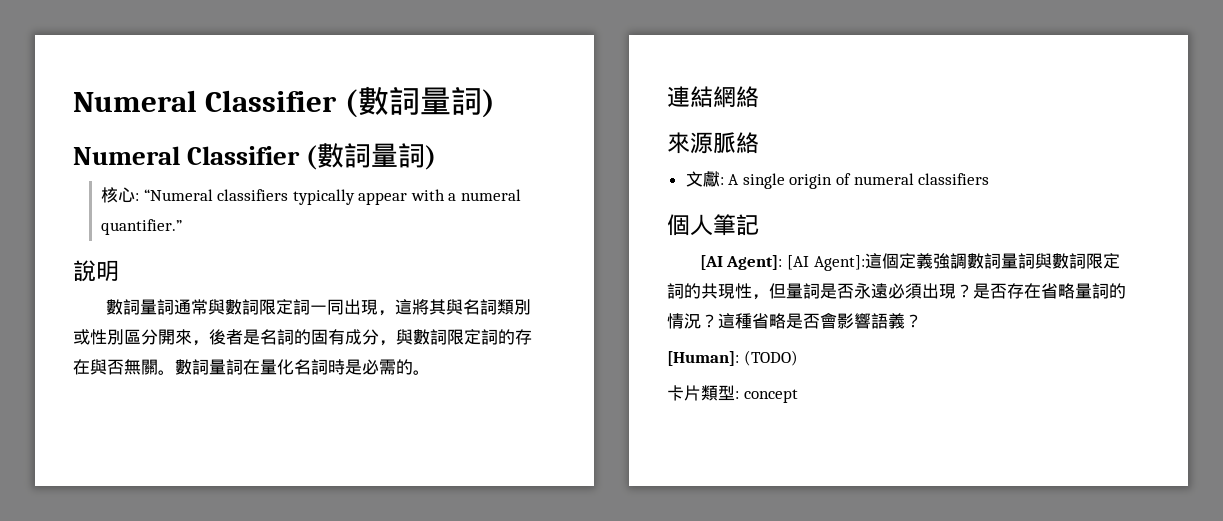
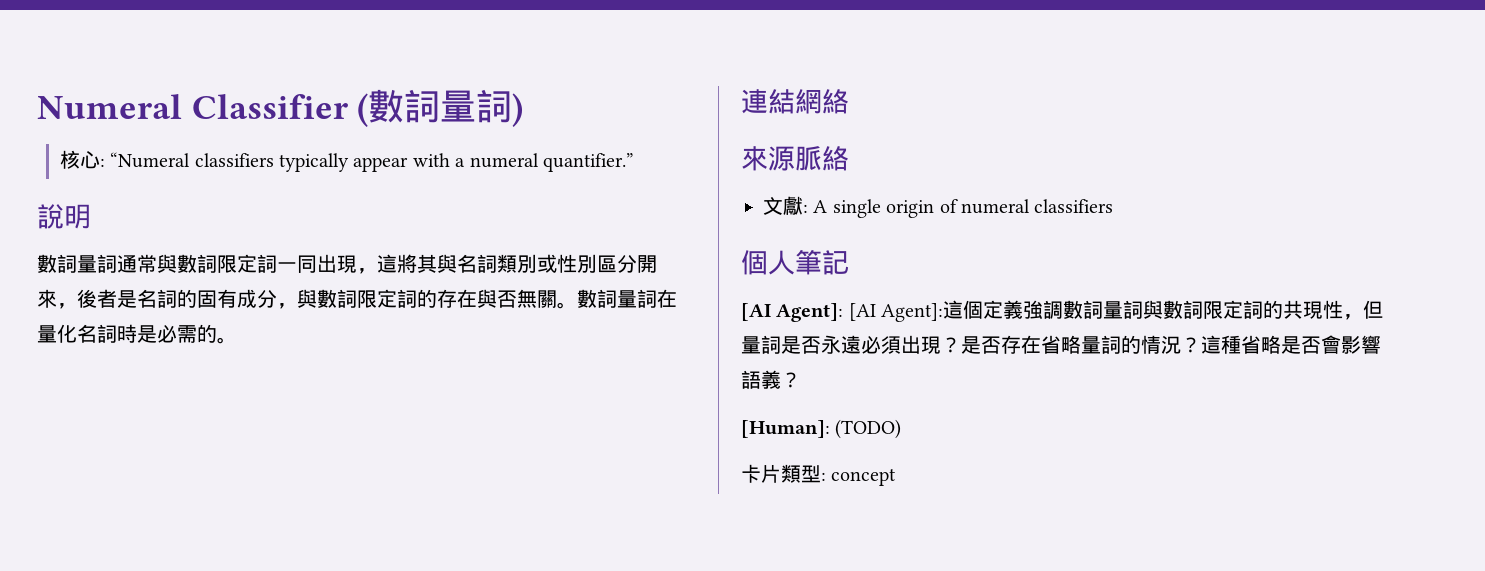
[73,86,495,118] [73,143,437,170] Numeral Classifier (數詞量詞) // Numeral Classifier (數詞量詞) -> [37,89,524,127] Numeral Classifier (數詞量詞)

